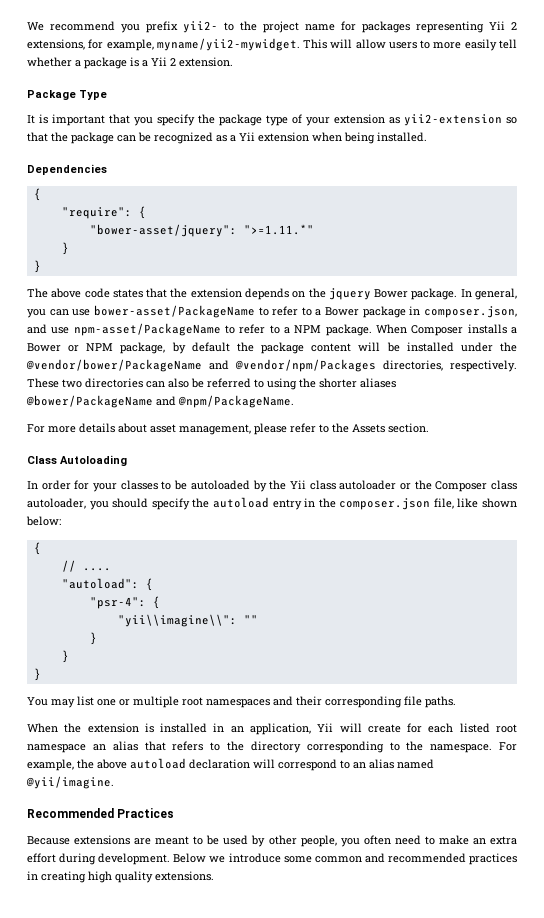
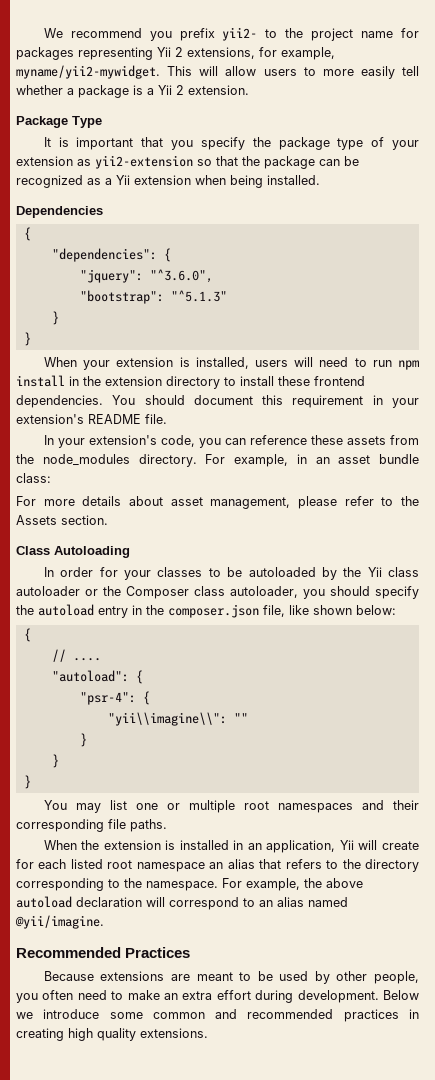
[61,206,146,219] [89,224,314,237] [61,242,69,255] [33,260,41,273] [27,288,517,300] [27,305,517,318] [27,323,517,336] [27,342,517,354] [26,359,517,372] [27,378,396,390] [26,395,294,408] "require": { // "bower-asset/jquery": ">=1.11.*" // } // } // The above code states that the extension depends on the jquery Bower package. In general, you can use bower-asset/PackageName to refer to a Bower package in composer.json, and use npm-asset/PackageName to refer to a NPM package. When Composer installs a Bower or NPM package, by default the package content will be installed under the @vendor/bower/PackageName and @vendor/npm/Packages directories, respectively. These two directories can also be referred to using the shorter aliases @bower/PackageName and @npm/PackageName. -> [51,248,171,262] [79,269,213,283] [79,290,227,304] [51,311,59,325] [23,332,31,346] [43,357,419,370] [16,375,365,389] [16,395,419,408] [16,414,167,424] [43,435,419,448] [16,454,419,467] [16,473,51,483] "dependencies": { // "jquery": "^3.6.0", // "bootstrap": "^5.1.3" // } // } // When your extension is installed, users will need to run npm install in the extension directory to install these frontend dependencies. You should document this requirement in your extension's README file. // In your extension's code, you can reference these assets from the node_modules directory. For example, in an asset bundle class:

